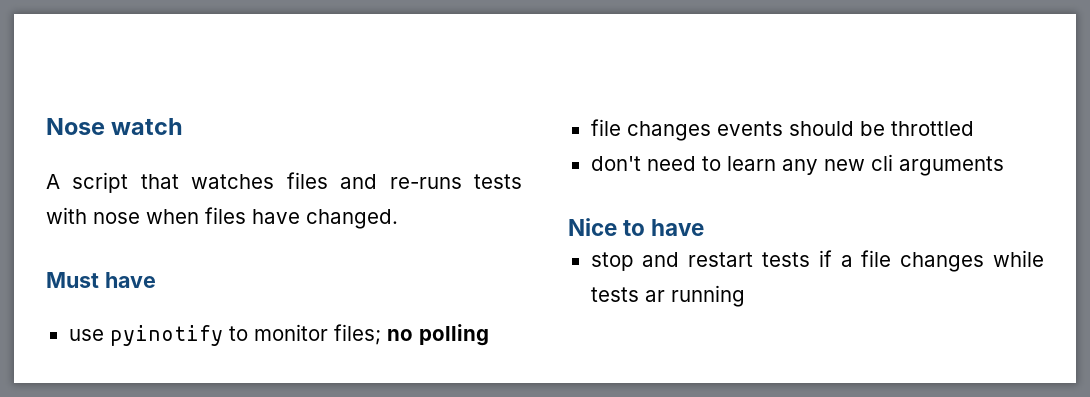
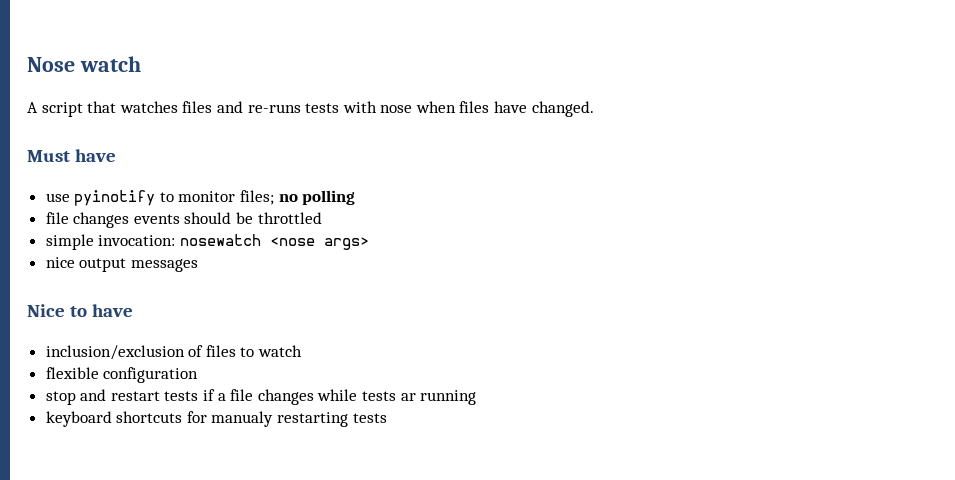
[590,154,1004,176] [568,218,705,236] don't need to learn any new cli arguments // Nice to have -> [45,234,369,250] [45,257,198,272] [27,304,133,317] [45,345,303,360] [45,367,199,383] simple invocation: nosewatch <nose args> // nice output messages // Nice to have // inclusion/exclusion of files to watch // flexible configuration
(745, 296) none -> [45,411,387,427] // keyboard shortcuts for manualy restarting tests

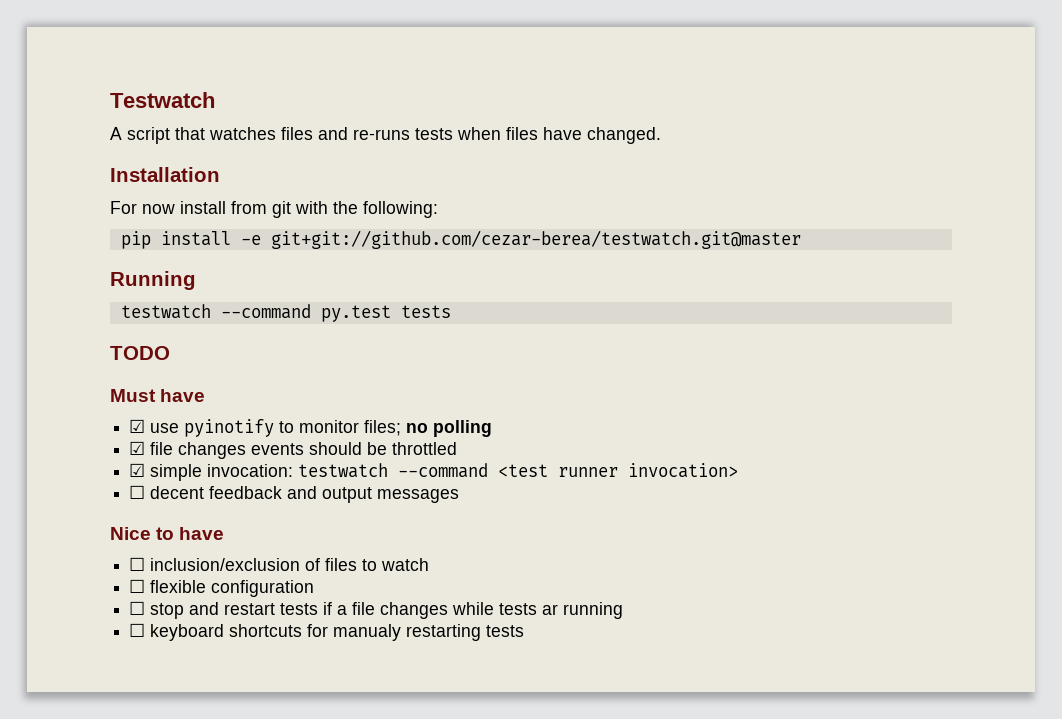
[27,56,141,72] Nose watch -> [110,92,215,108] Testwatch
[342,101,413,113] with nose -> (453, 134) none
(594, 109) none -> [110,167,220,182] [110,201,438,218] [120,230,801,249] [110,271,196,290] [120,304,451,322] [110,346,170,360] // Installation // For now install from git with the following: // pip install -e git+git://github.com/cezar-berea/testwatch.git@master // Running // testwatch --command py.test tests // TODO
(116, 155) none -> [129,419,146,433] ☑
(356, 197) none -> [129,441,146,455] ☑
(322, 218) none -> [129,463,146,477] ☑
[179,234,369,250] [45,257,75,268] nosewatch <nose args> // nice -> [298,463,739,478] [129,485,318,499] testwatch --command <test runner invocation> // ☐ decent feedback and
(133, 310) none -> [129,557,146,571] ☐
(303, 351) none -> [129,579,146,593] ☐
(199, 375) none -> [129,601,146,615] ☐
(477, 397) none -> [129,623,146,637] ☐

